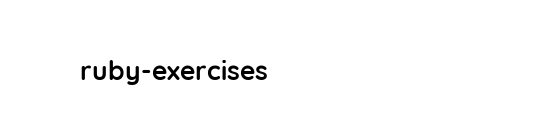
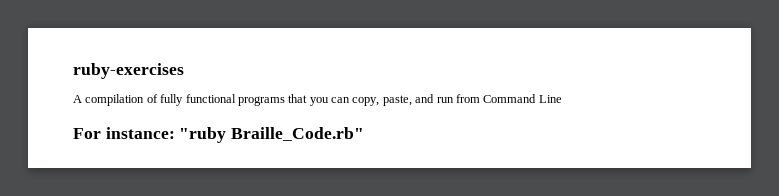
(268, 72) none -> [73,94,562,106] [73,127,365,143] // A compilation of fully functional programs that you can copy, paste, and run from Command Line // For instance: "ruby Braille_Code.rb"

